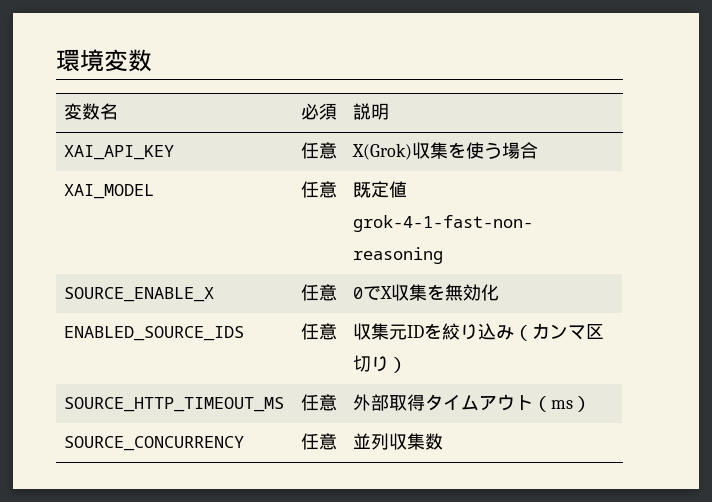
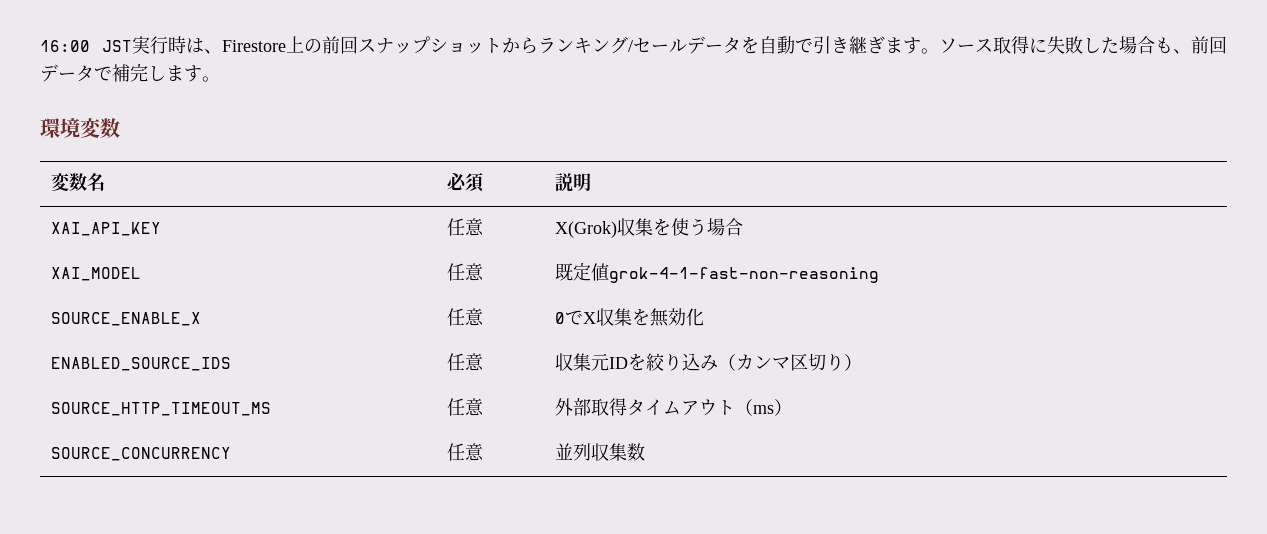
(56, 60) none -> [40,36,1227,54] [40,63,220,82] 16:00 JST実行時は、Firestore上の前回スナップショットからランキング/セールデータを自動で引き継ぎます。ソース取得に失敗した場合も、前回データで補完します。 //

